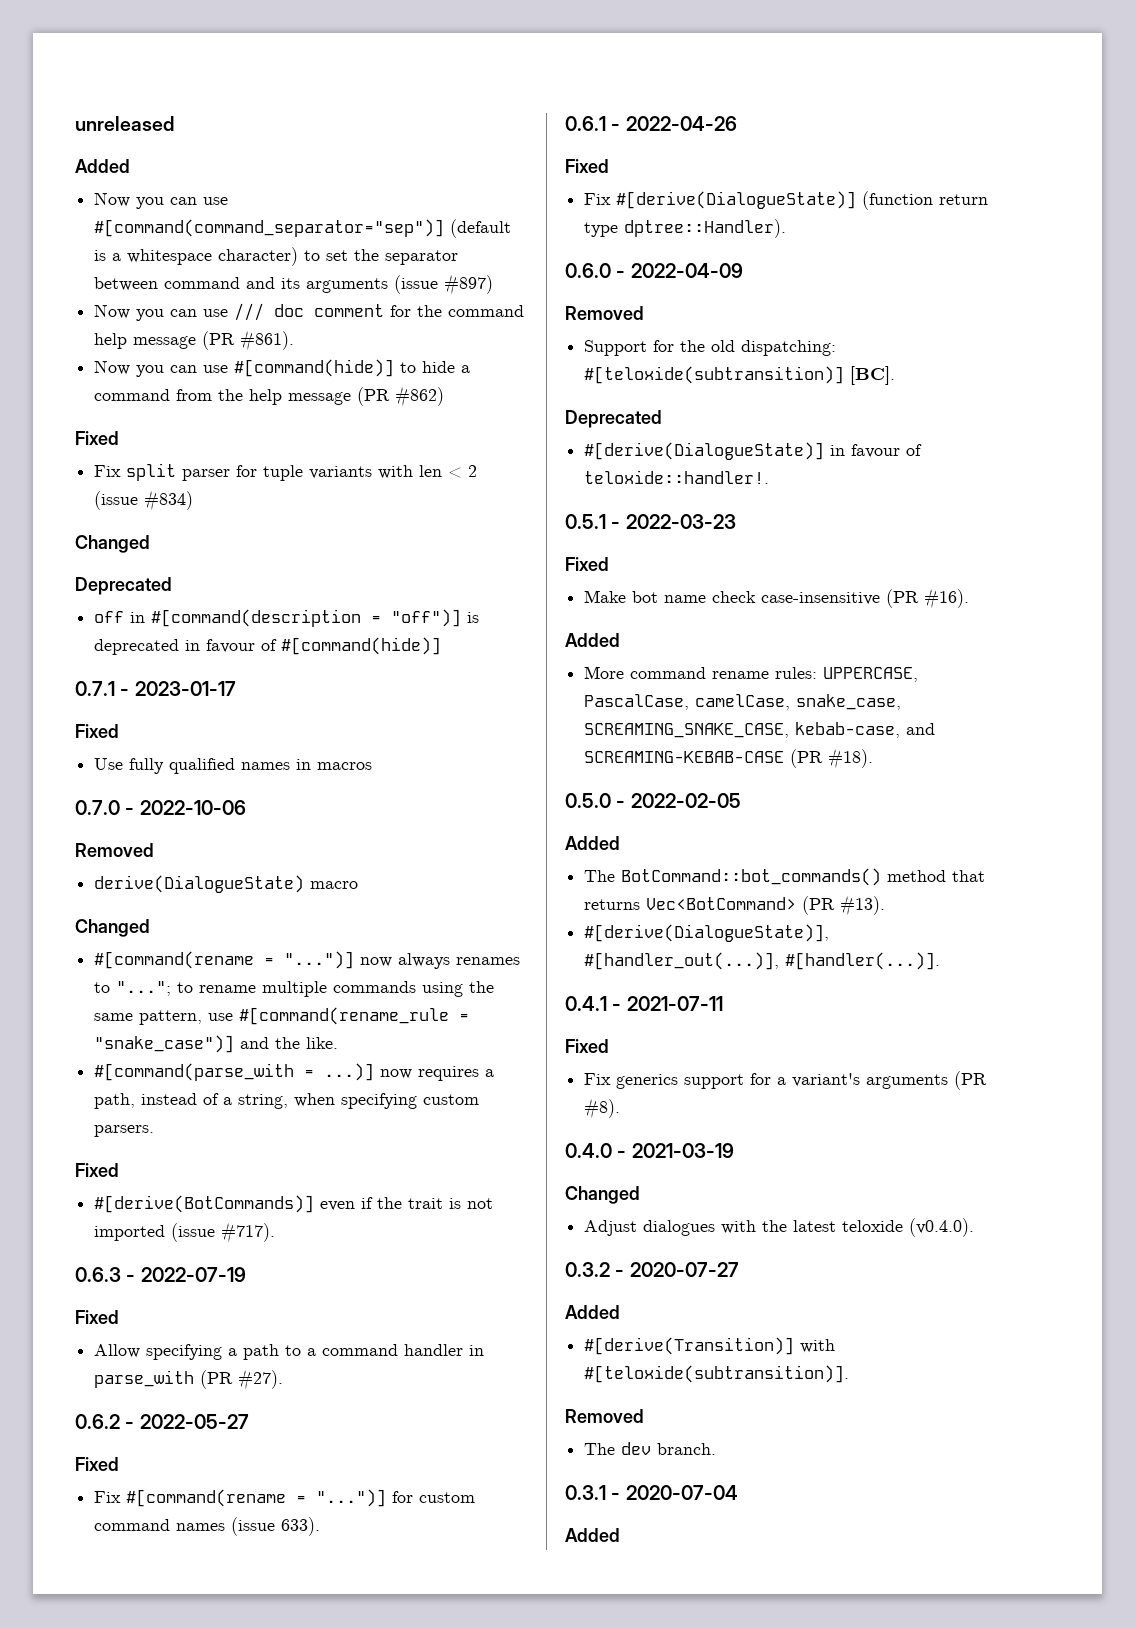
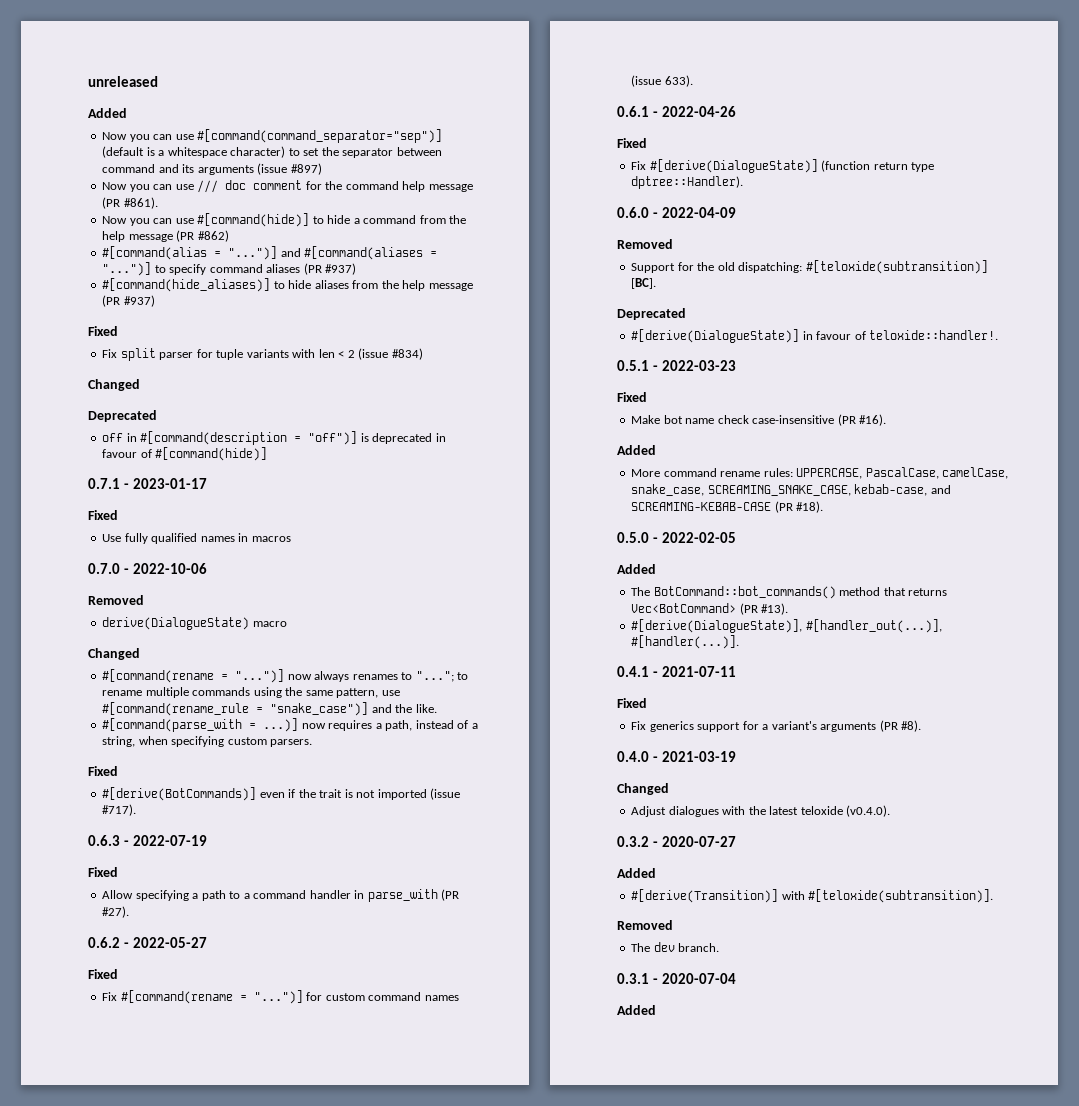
(445, 396) none -> [102,246,438,260] [102,262,357,276] [102,278,473,292] [102,295,155,307] // #[command(alias = "...")] and #[command(aliases = "...")] to specify command aliases (PR #937) // #[command(hide_aliases)] to hide aliases from the help message (PR #937)

